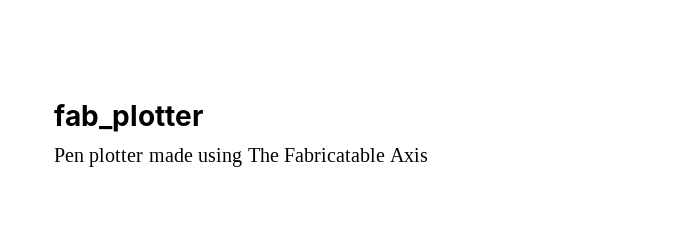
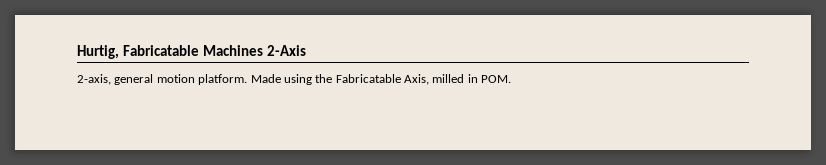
[54,104,203,132] [54,148,429,167] fab_plotter // Pen plotter made using The Fabricatable Axis -> [77,45,306,59] [77,74,512,85] Hurtig, Fabricatable Machines 2-Axis // 2-axis, general motion platform. Made using the Fabricatable Axis, milled in POM.

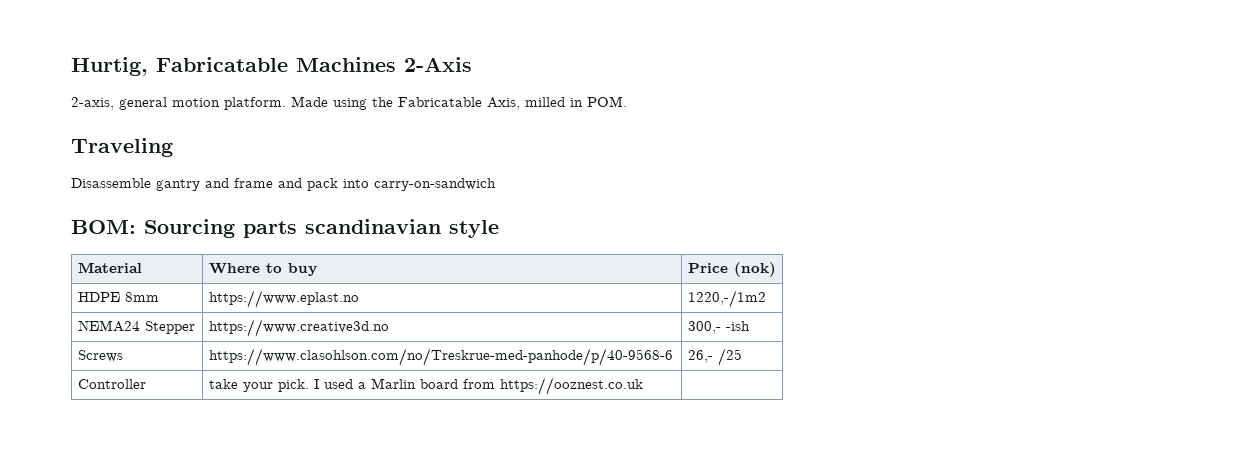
(512, 79) none -> [71,138,173,157] [71,178,496,191] [71,219,499,238] [77,262,142,273] [208,263,317,276] [687,262,776,277] [77,292,159,302] [208,290,359,308] [687,290,766,308] [77,320,195,334] [208,319,389,337] [687,321,750,334] [77,350,123,362] [208,348,673,366] [687,348,742,366] [77,379,146,389] [208,377,643,395] // Traveling // Disassemble gantry and frame and pack into carry-on-sandwich // BOM: Sourcing parts scandinavian style // Material | Where to buy | Price (nok) // HDPE 8mm | https://www.eplast.no | 1220,-/1m2 // NEMA24 Stepper | https://www.creative3d.no | 300,- -ish // Screws | https://www.clasohlson.com/no/Treskrue-med-panhode/p/40-9568-6 | 26,- /25 // Controller | take your pick. I used a Marlin board from https://ooznest.co.uk |

